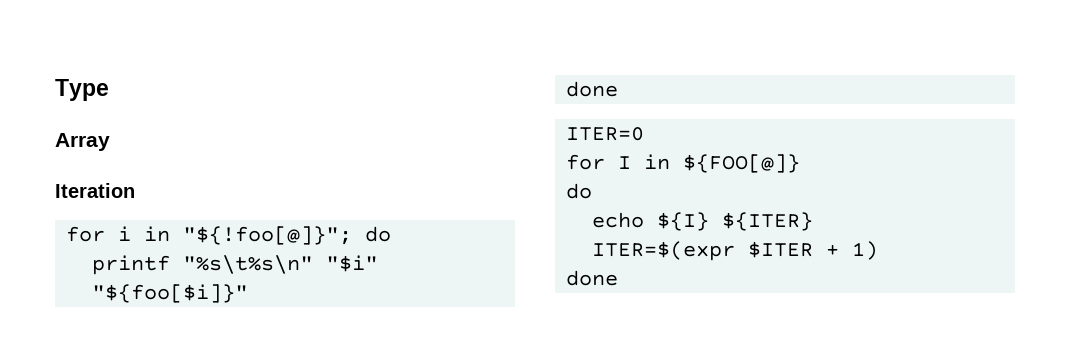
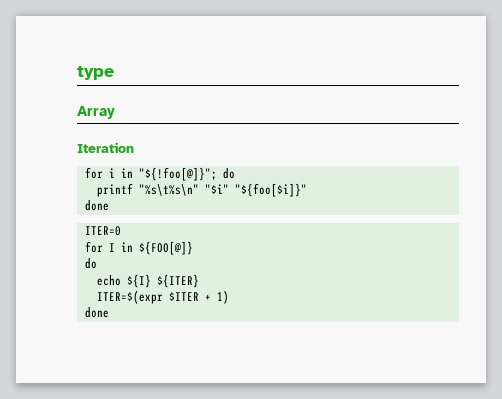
[55,79,109,101] Type -> [77,66,114,80] type

